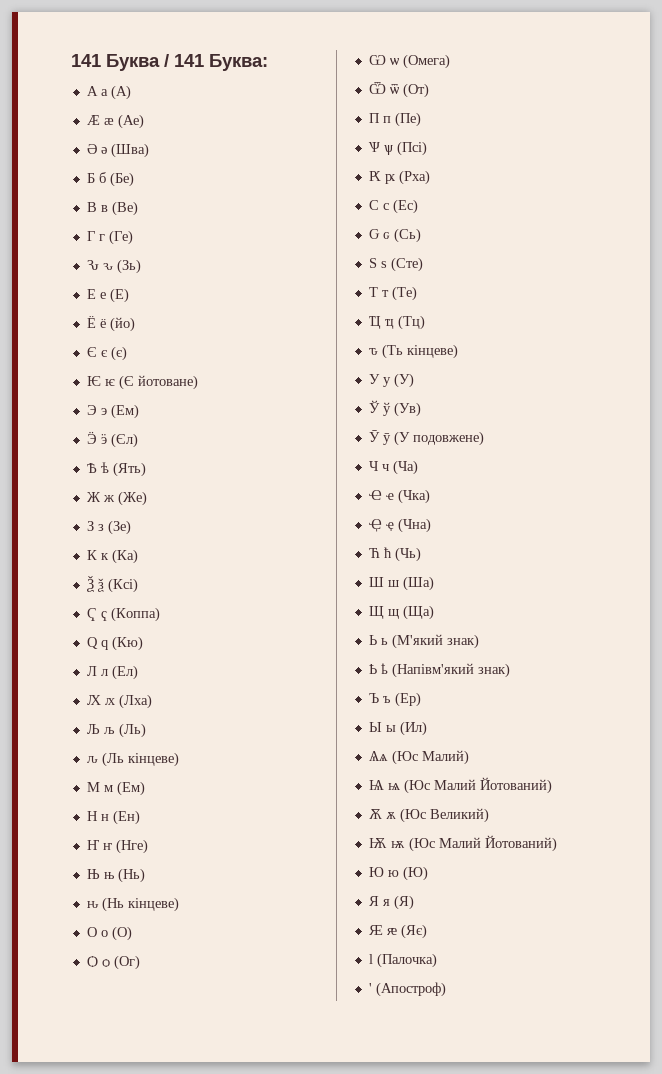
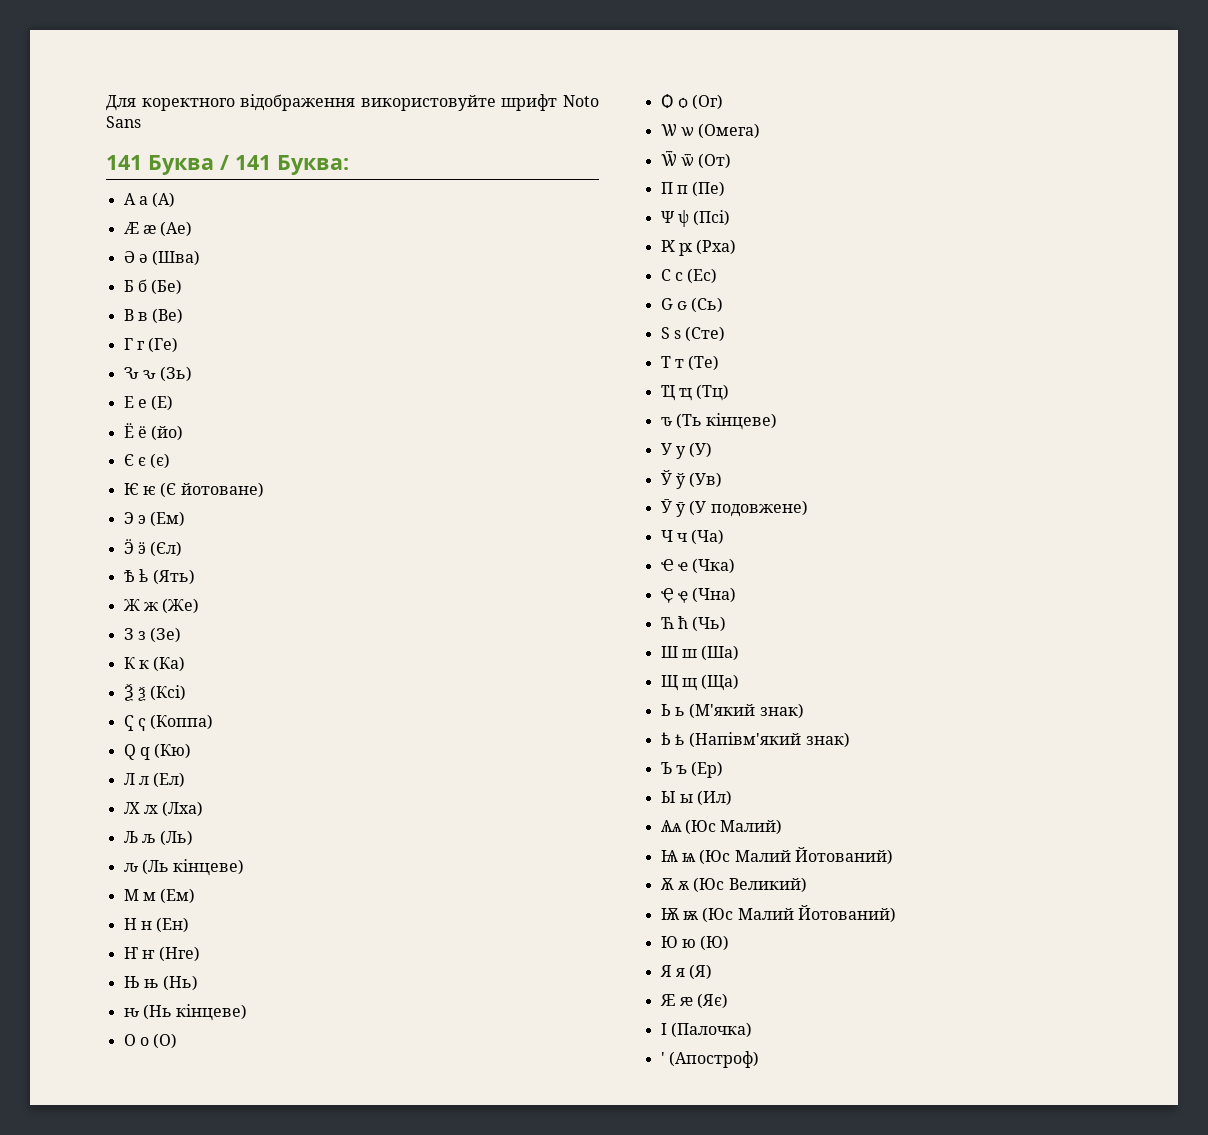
(71, 60) none -> [106,94,599,111] [106,116,141,128] Для коректного відображення використовуйте шрифт Noto Sans //

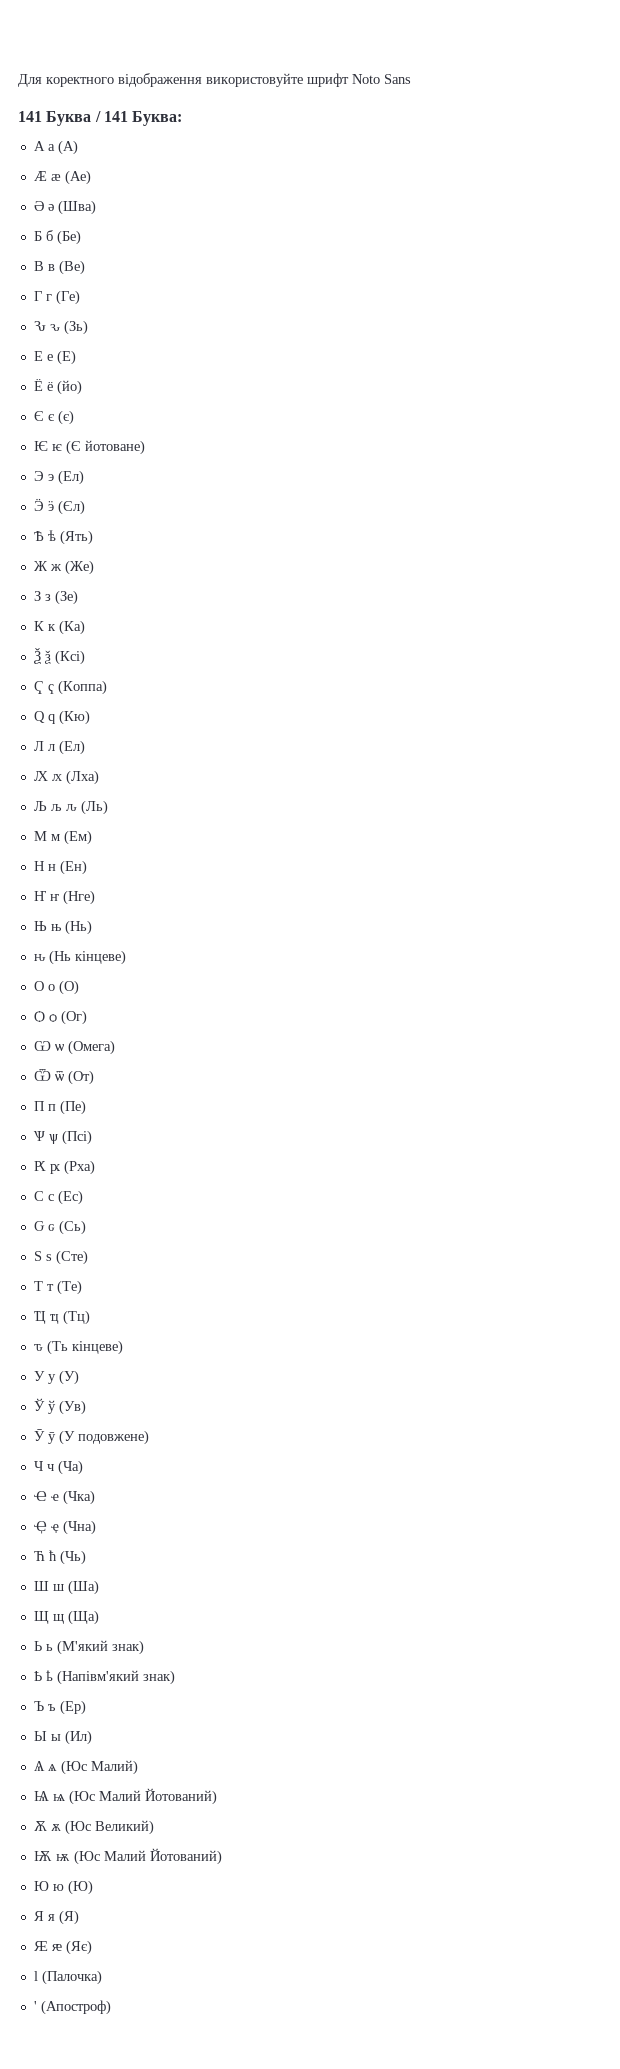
[150,511,186,527] (Ем) -> [57,470,84,485] (Ел)
(156, 838) none -> [65,804,77,811] ԉ
[123,859,245,876] // ԉ (Ль кінцеве) -> (108, 807) none
[660,820,682,832] Ѧѧ -> [33,1761,57,1771] Ѧ ѧ

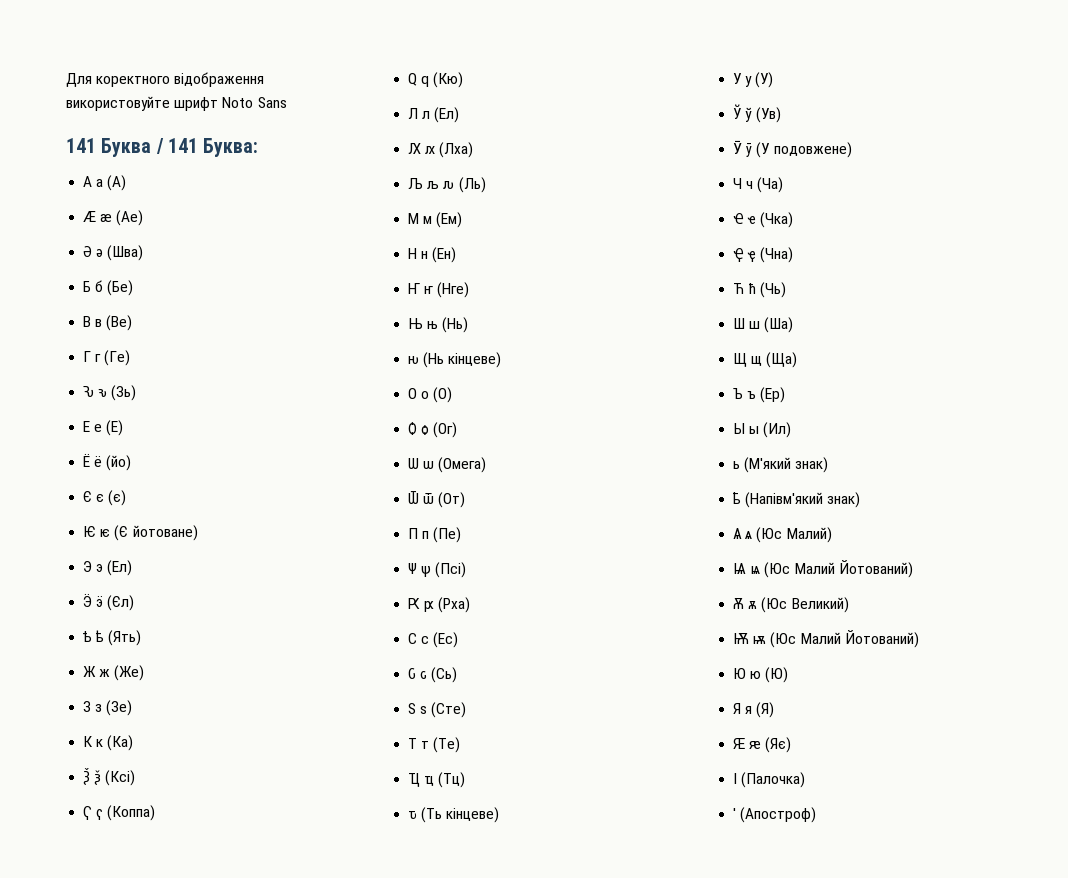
[33,1640,144,1655] [33,1670,175,1685] // Ь ь (М'який знак) // Ҍ ҍ (Напівм'який знак) -> (798, 360) none
(92, 1737) none -> [733,457,829,473] [733,492,861,508] // ь (М'який знак) // ҍ (Напівм'який знак)

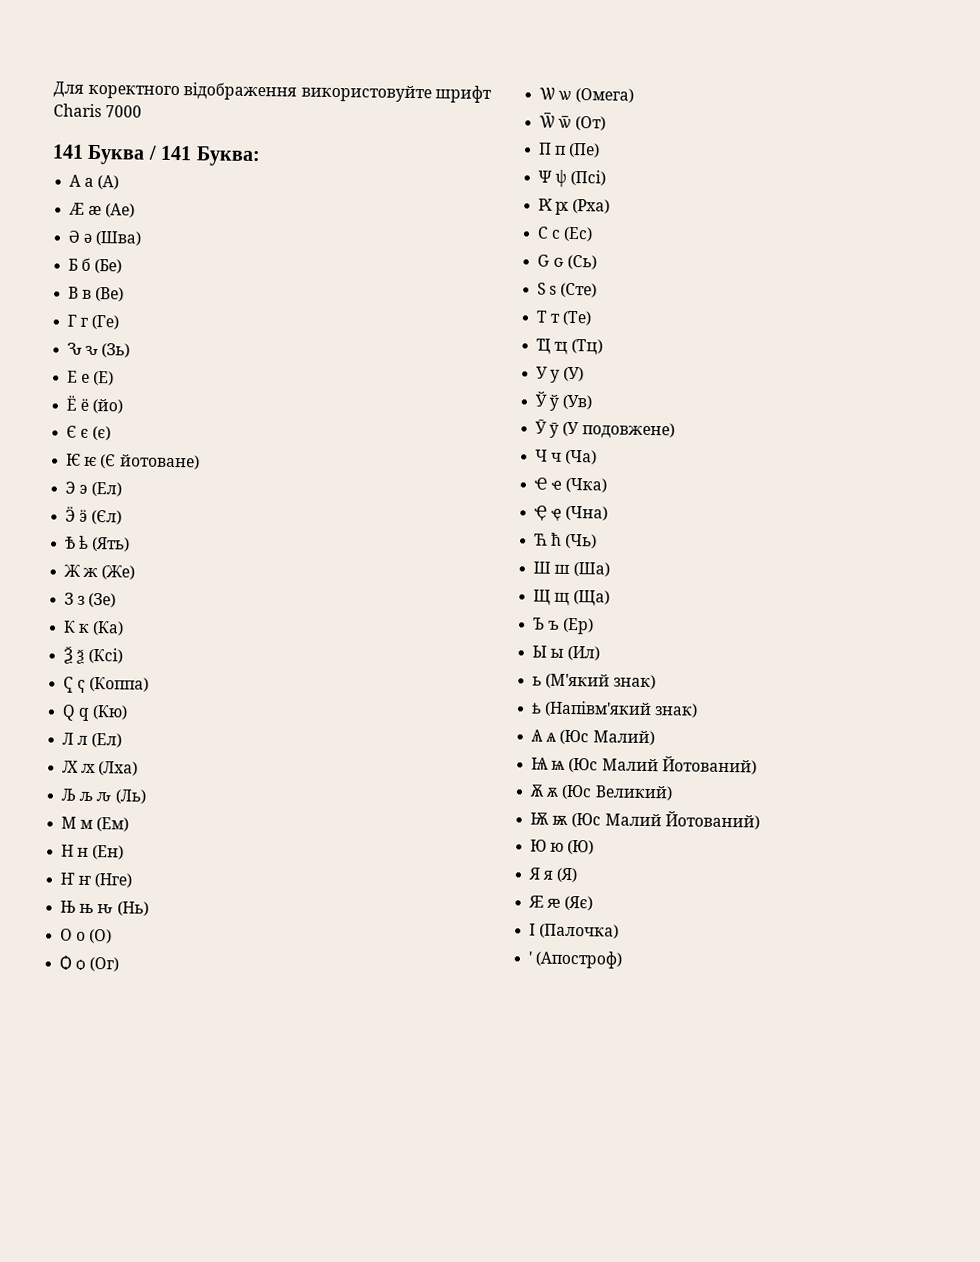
[222,97,287,108] Noto Sans -> [53,103,143,118] Charis 7000
(439, 325) none -> [97,904,114,914] ԋ
[408,352,502,368] // ԋ (Нь кінцеве) -> (149, 908) none
[408,807,500,823] // ԏ (Ть кінцеве) -> (604, 347) none

